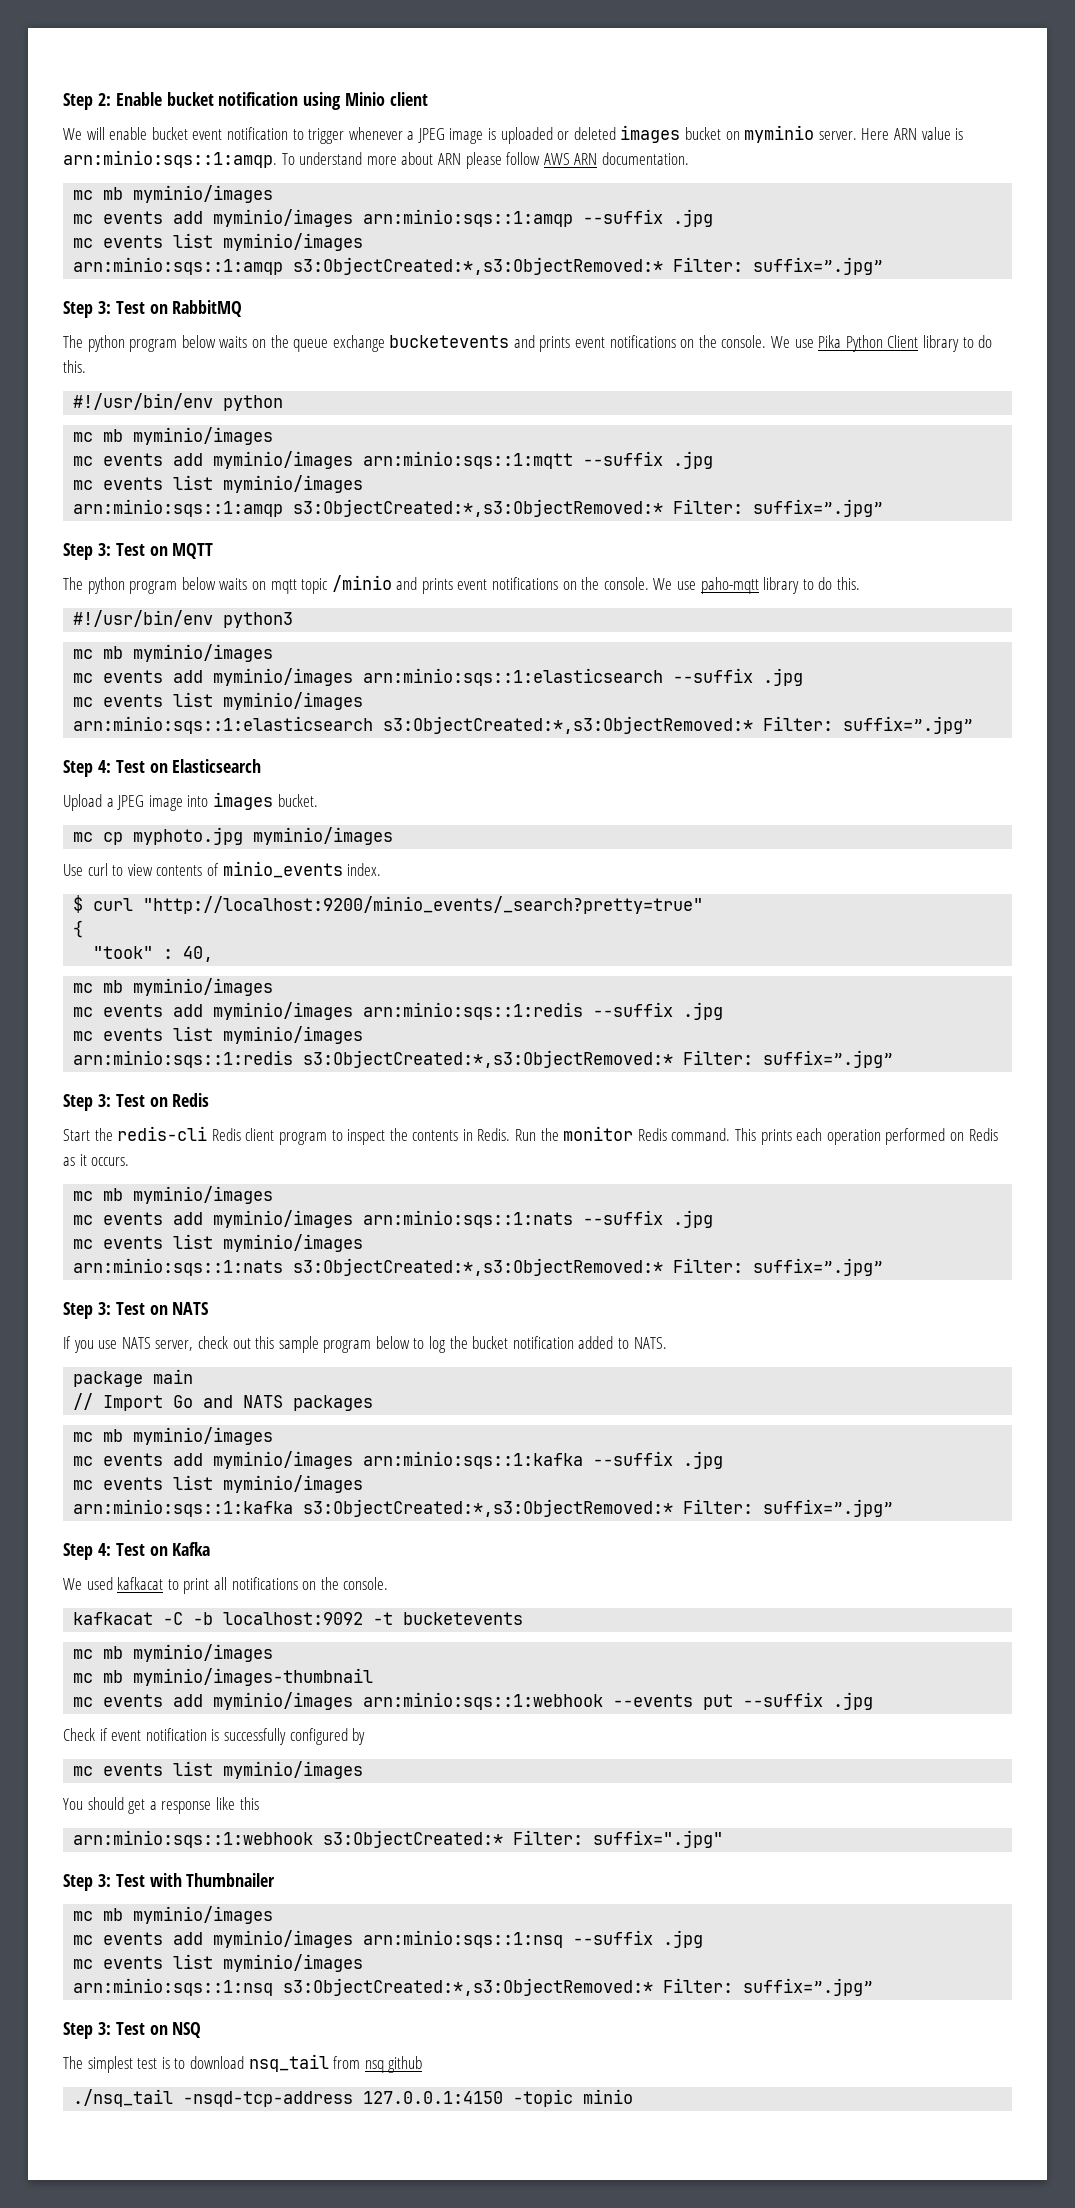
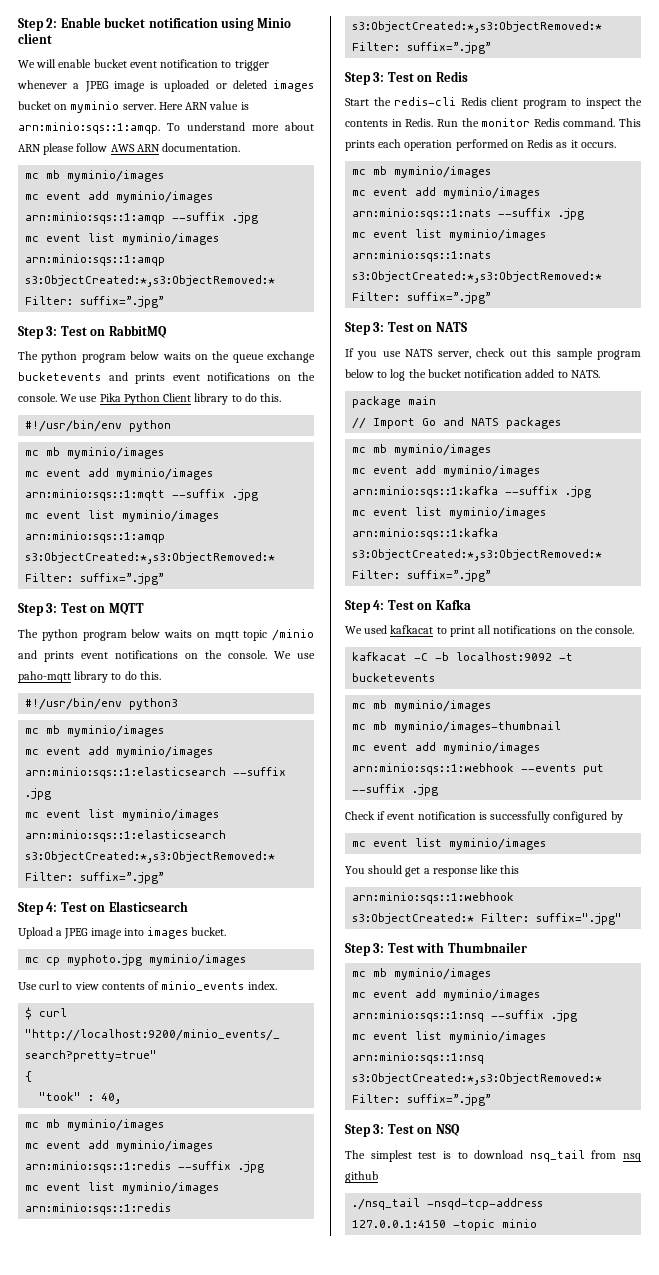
[103,211,164,224] events -> [46,192,82,200] event
[103,235,164,248] events -> [46,234,82,242] event
[103,453,164,466] events -> [46,469,82,477] event
[103,477,164,490] events -> [46,511,82,519] event
[103,670,164,683] events -> [46,747,82,755] event
[103,694,164,707] events -> [46,810,82,818] event
[103,1004,164,1017] events -> [46,1141,82,1149] event
[103,1028,164,1041] events -> [46,1183,82,1191] event
[103,1212,164,1225] events -> [373,188,409,196] event
[103,1236,164,1249] events -> [373,230,409,238] event
[103,1453,164,1466] events -> [373,466,409,474] event
[103,1477,164,1490] events -> [373,508,409,516] event
[103,1694,164,1707] events -> [373,743,409,751] event
[103,1763,164,1776] events -> [373,839,409,847] event
[103,1932,164,1945] events -> [373,990,409,998] event
[103,1956,164,1969] events -> [373,1032,409,1040] event

